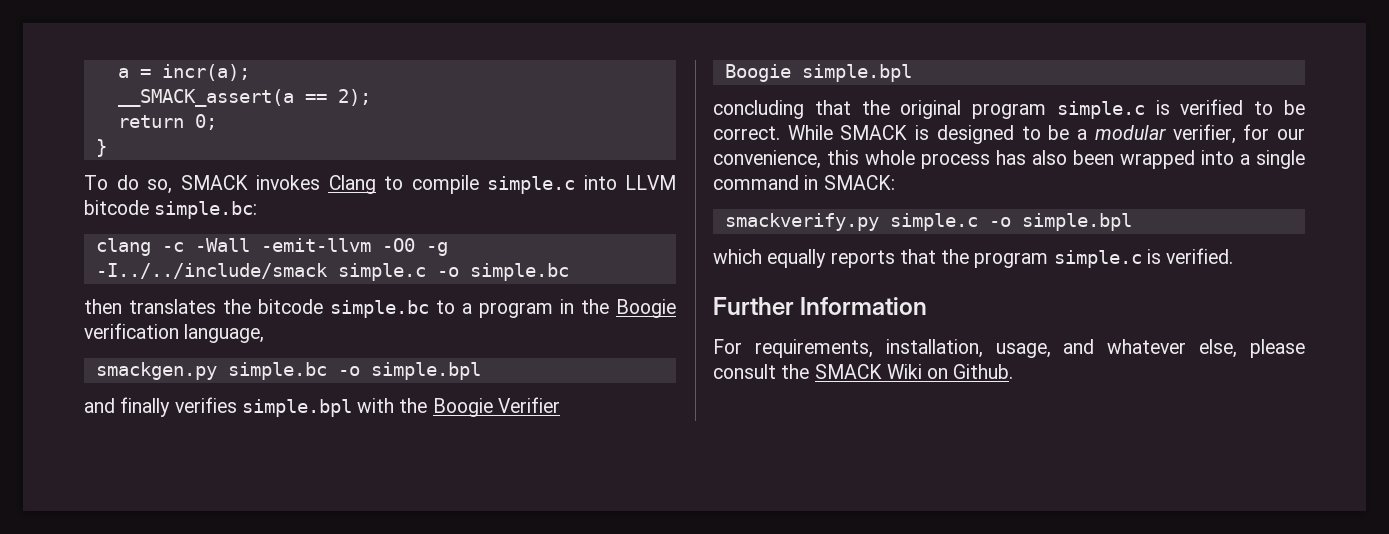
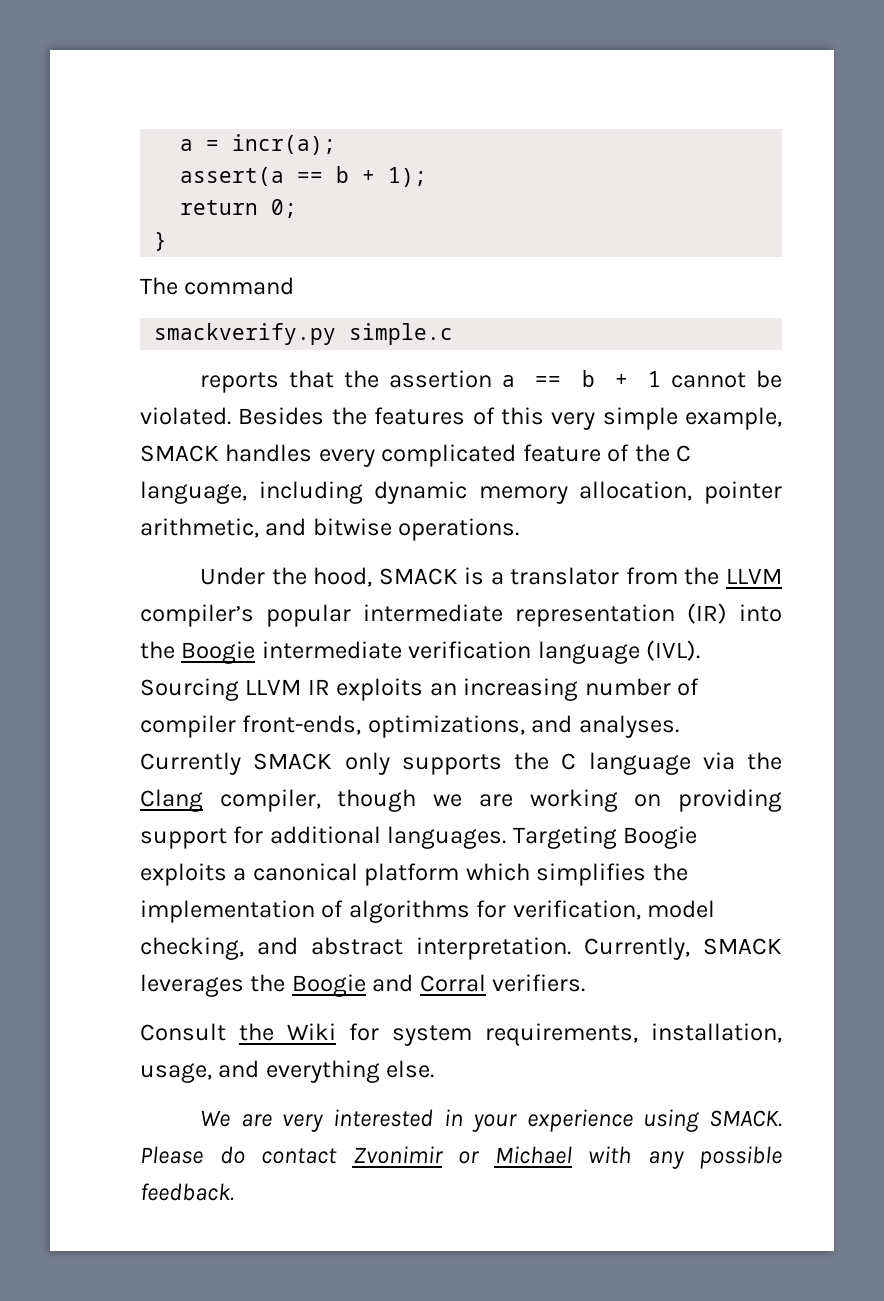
[117,89,371,107] [117,114,217,130] [95,139,107,157] [84,175,676,194] [84,200,258,219] [95,238,448,256] [95,263,569,281] [84,299,676,318] [84,323,265,343] [95,362,481,380] [84,397,560,417] [724,64,912,82] [713,99,1305,119] [713,124,1305,144] [713,150,1305,169] __SMACK_assert(a == 2); // return 0; // } // To do so, SMACK invokes Clang to compile simple.c into LLVM bitcode simple.bc: // clang -c -Wall -emit-llvm -O0 -g -I../../include/smack simple.c -o simple.bc // then translates the bitcode simple.bc to a program in the Boogie verification language, // smackgen.py simple.bc -o simple.bpl // and finally verifies simple.bpl with the Boogie Verifier // Boogie simple.bpl // concluding that the original program simple.c is verified to be correct. While SMACK is designed to be a modular verifier, for our convenience, this whole process has also been wrapped into a single -> [180,166,428,187] [180,199,298,218] [154,232,168,251] [140,277,178,295] assert(a == b + 1); // return 0; // } // The
[804,175,895,190] in SMACK: -> (295, 286) none
[988,213,1132,231] [713,248,1234,268] [713,297,928,315] [713,339,1305,358] [713,364,1014,379] -o simple.bpl // which equally reports that the program simple.c is verified. // Further Information // For requirements, installation, usage, and whatever else, please consult the SMACK Wiki on Github. -> [200,370,782,393] [140,407,782,430] [140,444,692,467] [140,481,783,504] [140,518,520,541] [200,567,782,587] [140,603,782,627] [140,640,701,664] [140,678,700,701] [140,715,679,738] [140,752,782,775] [140,789,782,812] [140,826,698,849] [140,863,688,886] [140,900,716,923] [140,937,782,960] [140,974,586,997] [140,1023,782,1046] [140,1060,435,1083] [200,1109,782,1132] [140,1146,782,1169] [140,1183,234,1201] // reports that the assertion a == b + 1 cannot be violated. Besides the features of this very simple example, SMACK handles every complicated feature of the C language, including dynamic memory allocation, pointer arithmetic, and bitwise operations. // Under the hood, SMACK is a translator from the LLVM compiler’s popular intermediate representation (IR) into the Boogie intermediate verification language (IVL). Sourcing LLVM IR exploits an increasing number of compiler front-ends, optimizations, and analyses. Currently SMACK only supports the C language via the Clang compiler, though we are working on providing support for additional languages. Targeting Boogie exploits a canonical platform which simplifies the implementation of algorithms for verification, model checking, and abstract interpretation. Currently, SMACK leverages the Boogie and Corral verifiers. // Consult the Wiki for system requirements, installation, usage, and everything else. // We are very interested in your experience using SMACK. Please do contact Zvonimir or Michael with any possible feedback.

